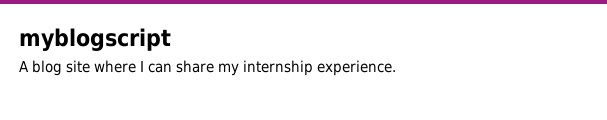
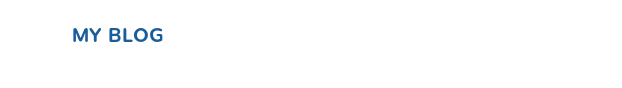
[19,28,171,51] [19,60,396,76] myblogscript // A blog site where I can share my internship experience. -> [72,28,164,42] MY BLOG

